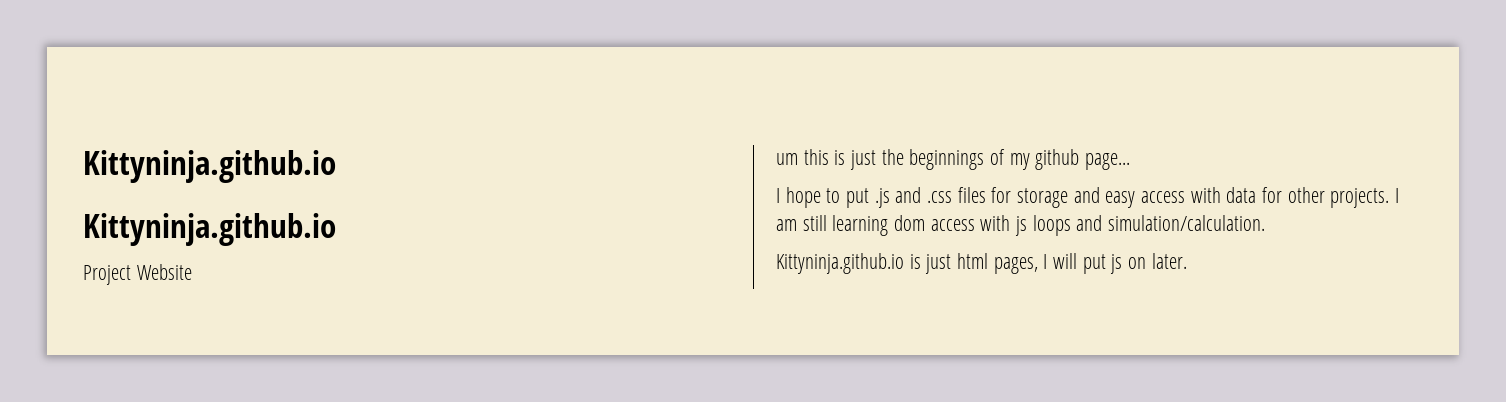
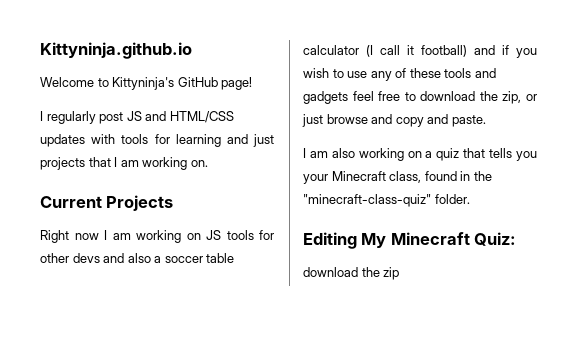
[83,150,336,183] [83,213,336,246] [83,264,192,285] [776,149,1131,170] [776,187,1400,208] [776,215,1266,236] [776,253,1187,274] Kittyninja.github.io // Kittyninja.github.io // Project Website // um this is just the beginnings of my github page... // I hope to put .js and .css files for storage and easy access with data for other projects. I am still learning dom access with js loops and simulation/calculation. // Kittyninja.github.io is just html pages, I will put js on later. -> [40,42,192,59] [40,77,253,90] [40,111,234,124] [40,134,274,147] [40,157,208,170] [40,195,174,211] [40,230,274,243] [40,253,235,263] [303,45,537,58] [303,68,496,81] [303,91,537,104] [302,114,486,127] [303,148,537,161] [303,171,492,184] [303,194,470,207] [303,232,517,249] [303,267,400,280] Kittyninja.github.io // Welcome to Kittyninja's GitHub page! // I regularly post JS and HTML/CSS updates with tools for learning and just projects that I am working on. // Current Projects // Right now I am working on JS tools for other devs and also a soccer table calculator (I call it football) and if you wish to use any of these tools and gadgets feel free to download the zip, or just browse and copy and paste. // I am also working on a quiz that tells you your Minecraft class, found in the "minecraft-class-quiz" folder. // Editing My Minecraft Quiz: // download the zip

